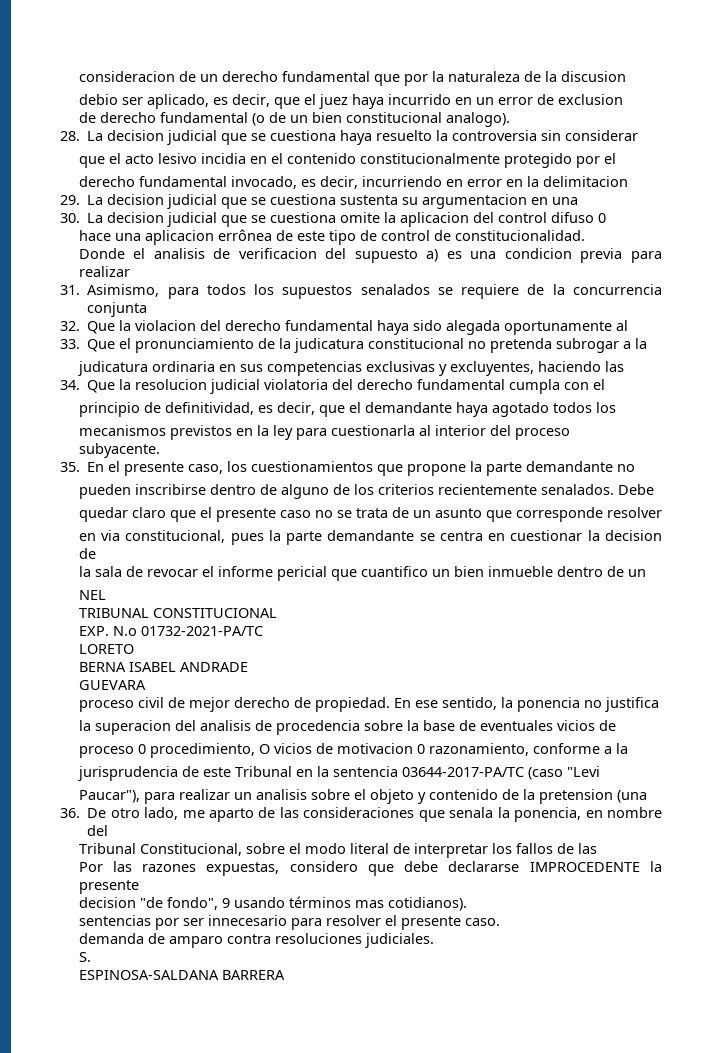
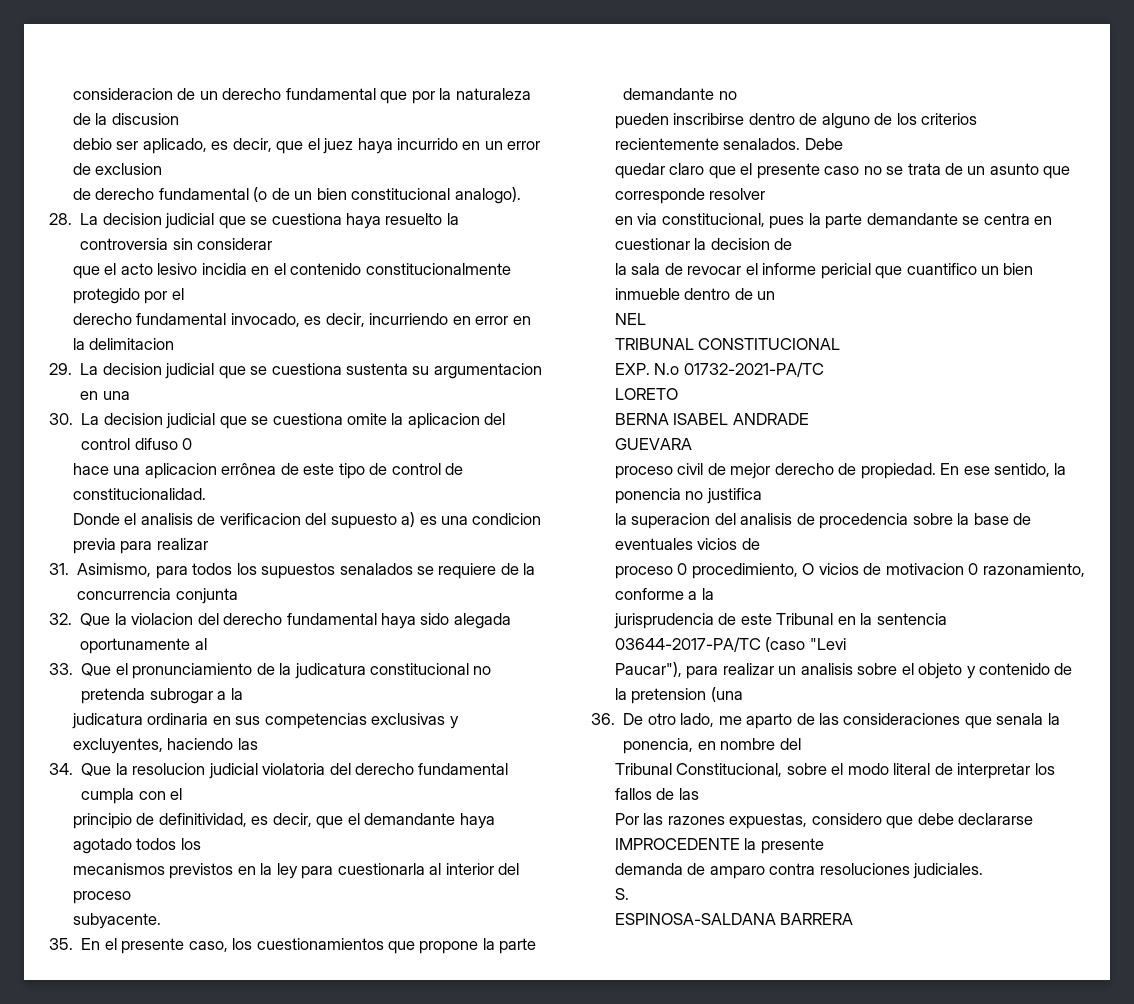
[78,896,467,911] [78,915,500,930] // decision "de fondo", 9 usando términos mas cotidianos). // sentencias por ser innecesario para resolver el presente caso. -> (824, 846) none

